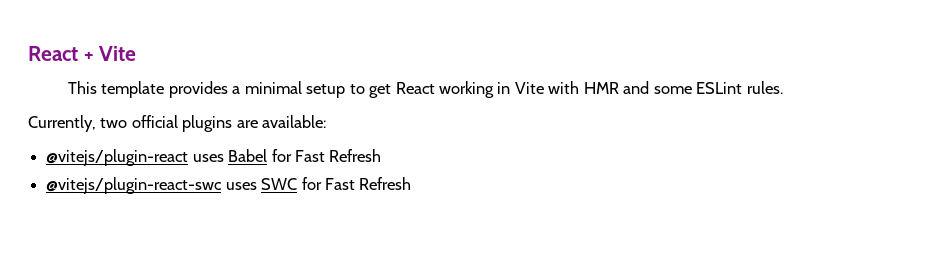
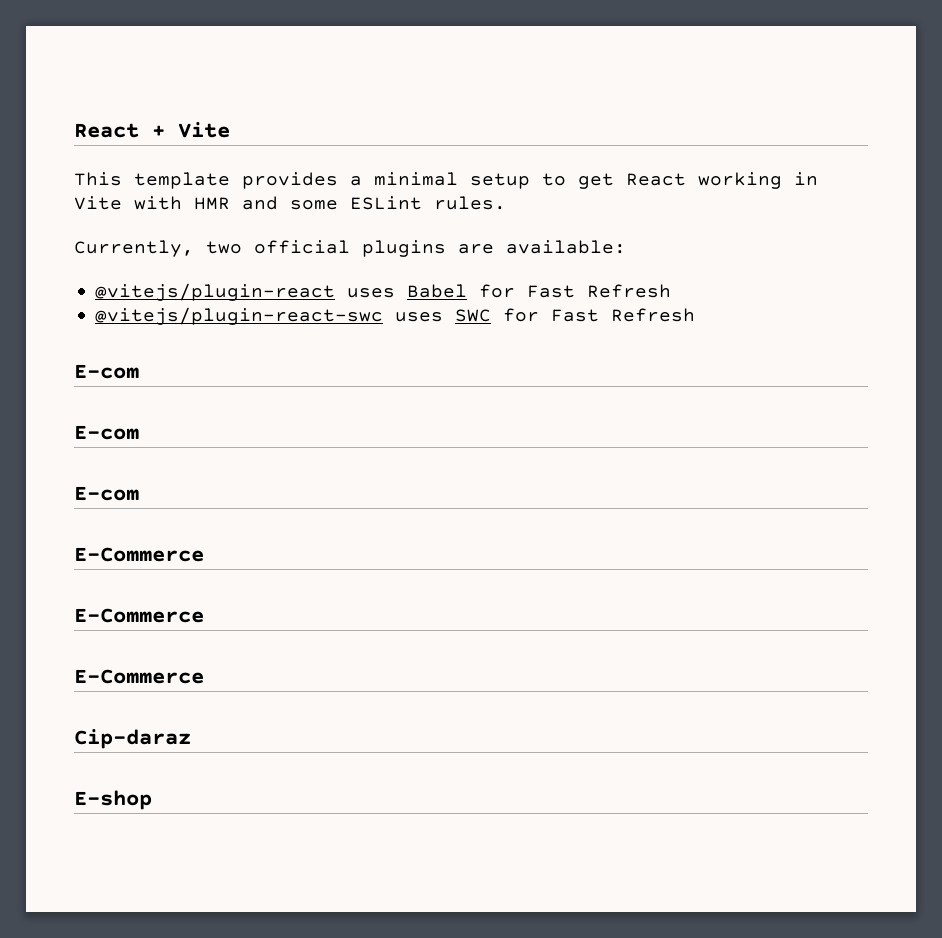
(412, 183) none -> [74,364,139,379] [74,425,139,440] [74,486,139,501] [74,547,204,562] [74,608,204,623] [74,669,204,684] [74,729,191,749] [74,790,152,810] // E-com // E-com // E-com // E-Commerce // E-Commerce // E-Commerce // Cip-daraz // E-shop

